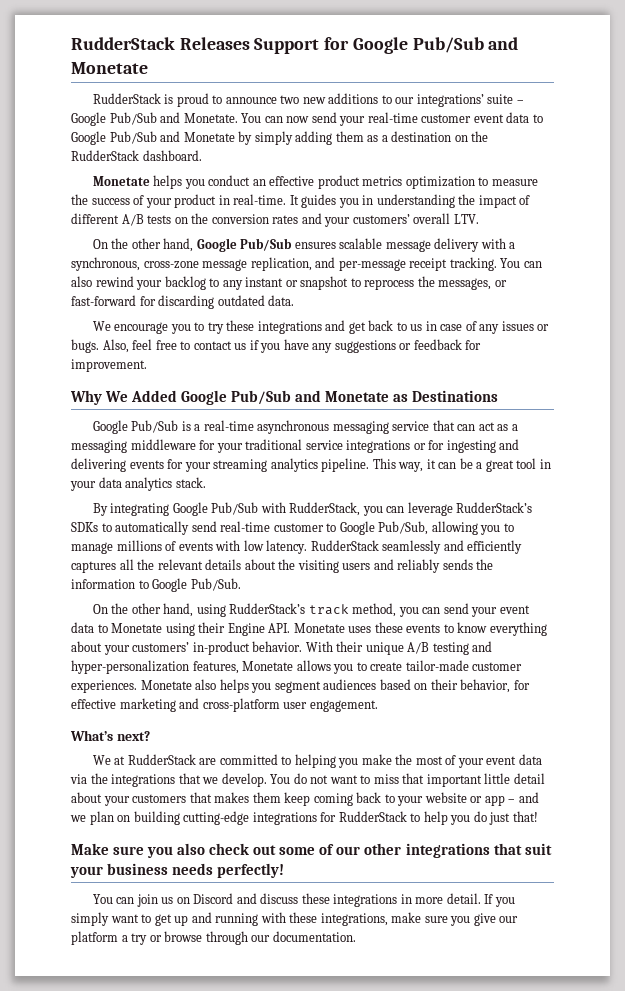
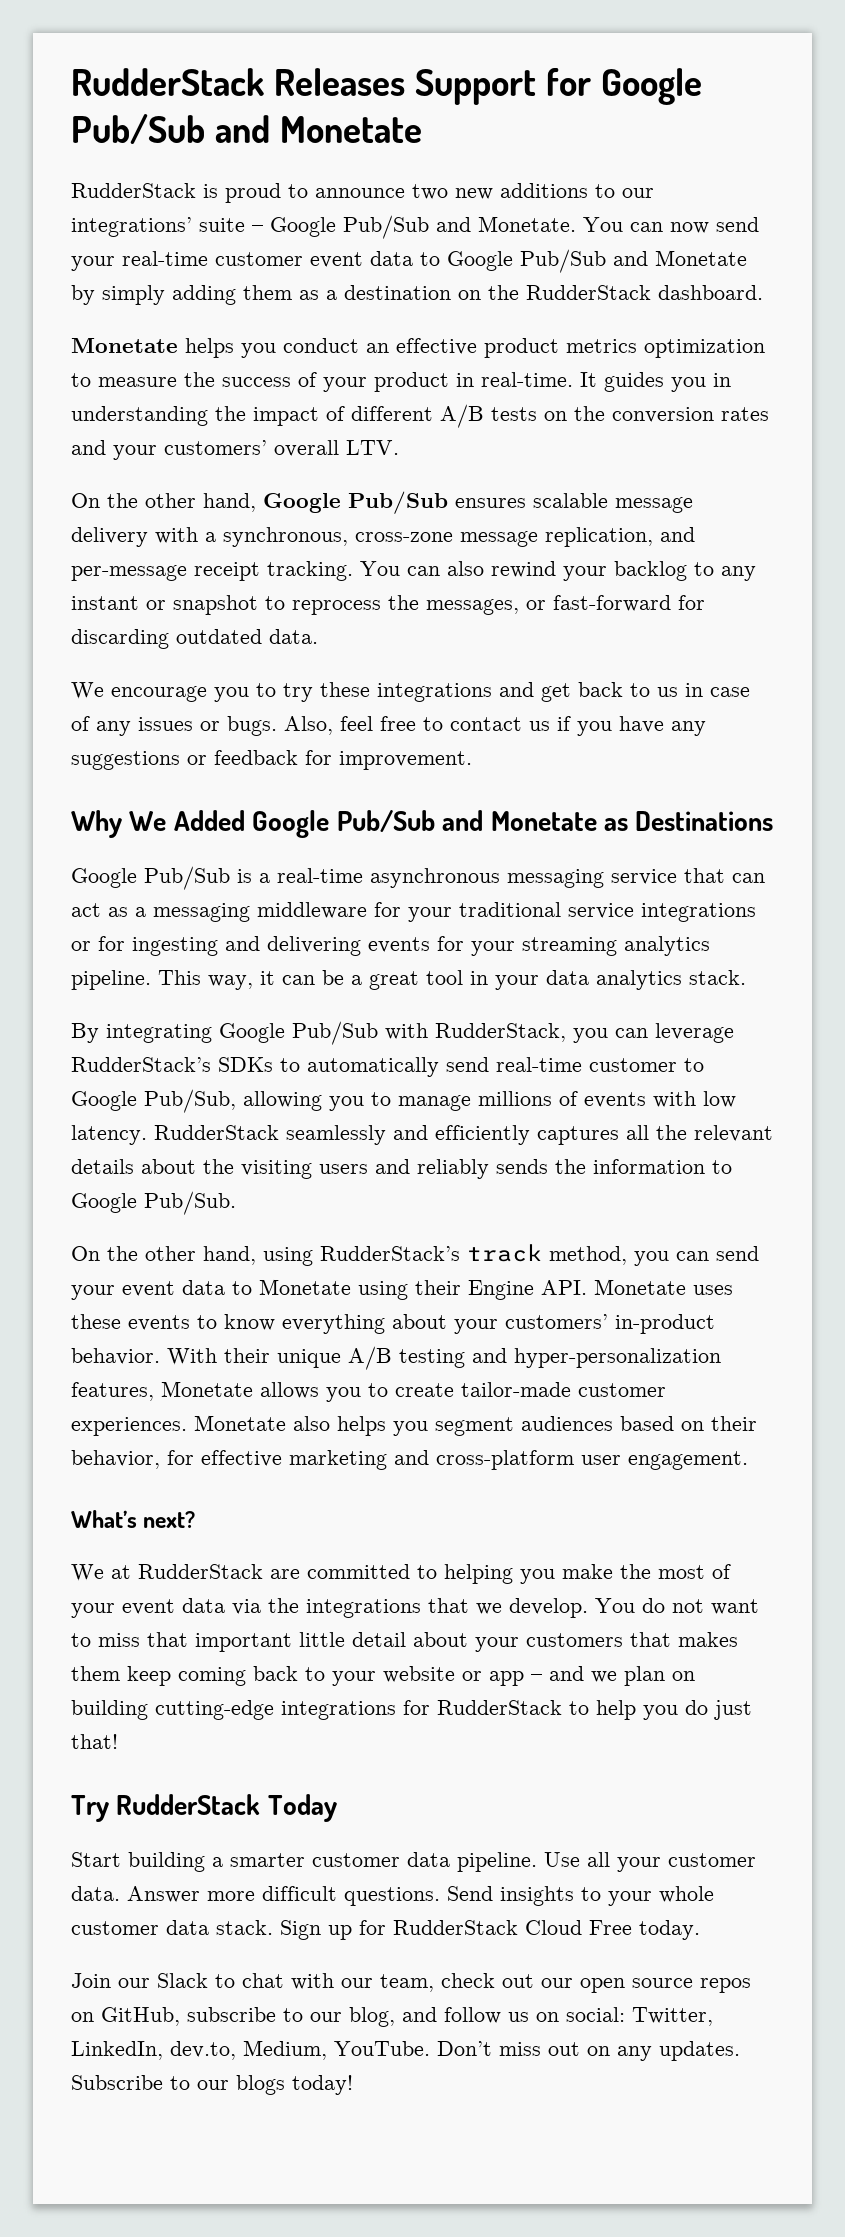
[71,843,552,858] [70,863,285,878] [92,893,515,907] [71,912,519,926] [71,931,356,945] Make sure you also check out some of our other integrations that suit your business needs perfectly! // You can join us on Discord and discuss these integrations in more detail. If you simply want to get up and running with these integrations, make sure you give our platform a try or browse through our documentation. -> [71,1794,337,1822] [71,1852,756,1872] [71,1886,714,1906] [71,1920,700,1940] [71,1973,751,1993] [71,2007,713,2027] [71,2040,740,2061] [71,2075,353,2095] Try RudderStack Today // Start building a smarter customer data pipeline. Use all your customer data. Answer more difficult questions. Send insights to your whole customer data stack. Sign up for RudderStack Cloud Free today. // Join our Slack to chat with our team, check out our open source repos on GitHub, subscribe to our blog, and follow us on social: Twitter, LinkedIn, dev.to, Medium, YouTube. Don’t miss out on any updates. Subscribe to our blogs today!

